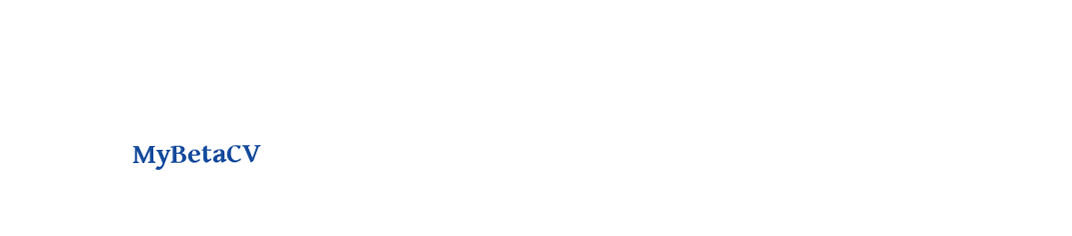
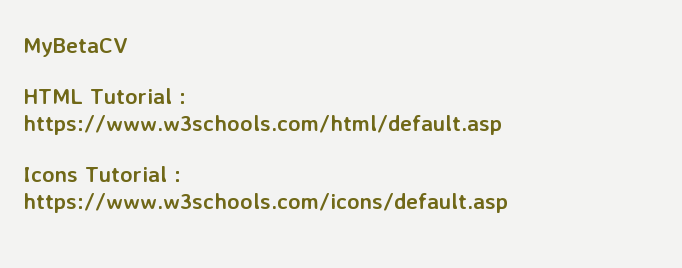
(262, 157) none -> [23,88,186,104] [23,115,502,135] [23,166,181,182] [23,193,508,213] // HTML Tutorial : https://www.w3schools.com/html/default.asp // Icons Tutorial : https://www.w3schools.com/icons/default.asp

